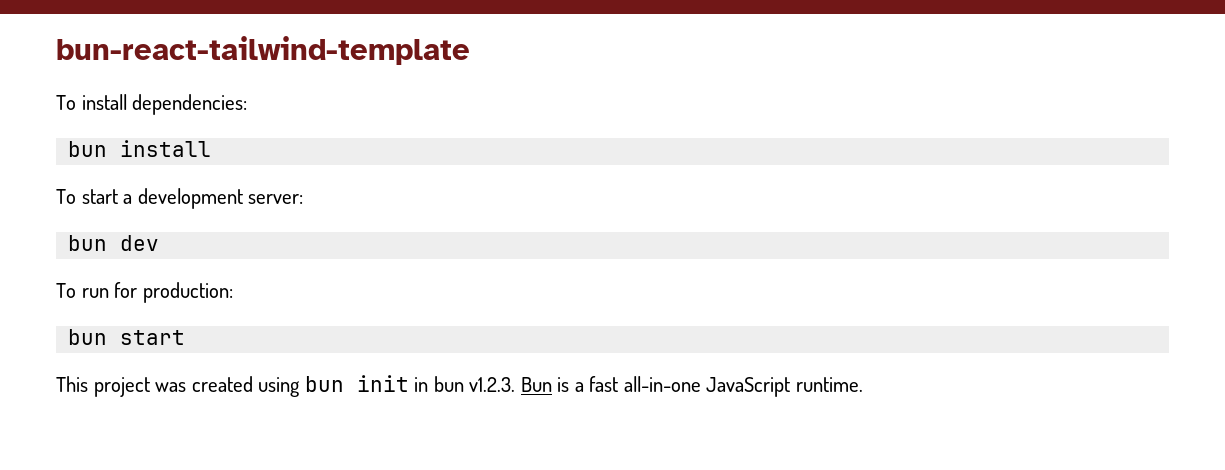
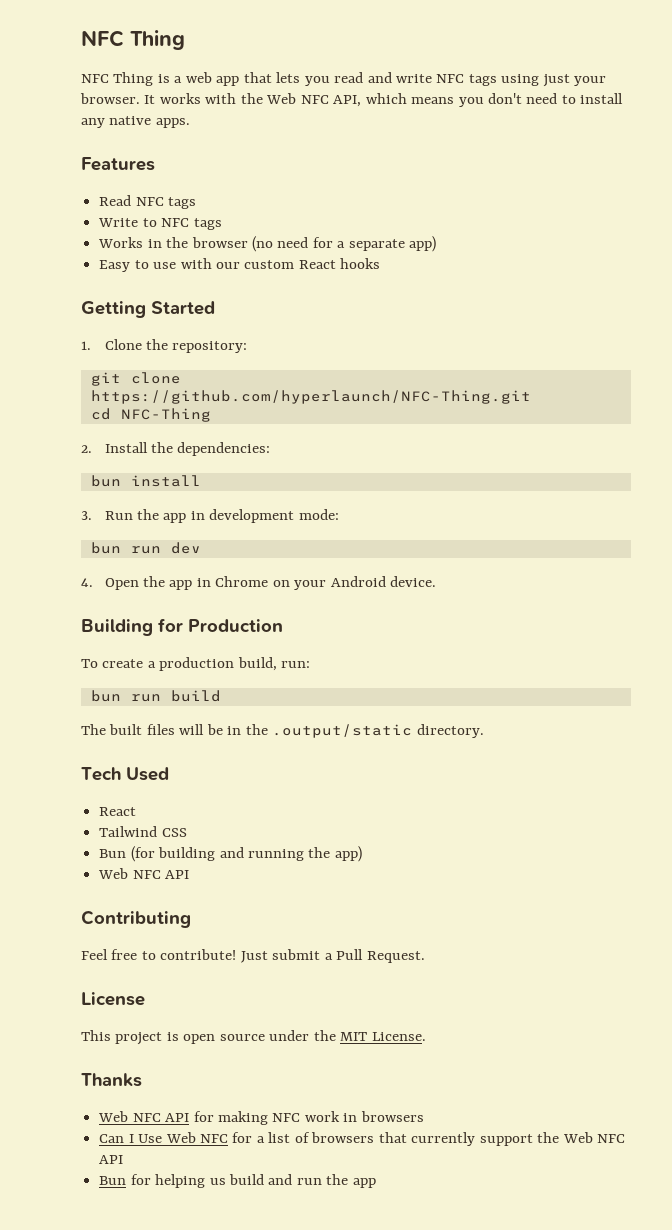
[56,36,470,65] [56,94,248,115] [68,140,212,157] [56,188,304,209] [68,235,108,251] bun-react-tailwind-template // To install dependencies: // bun install // To start a development server: // bun -> [81,30,185,50] [81,72,607,87] [80,93,624,107] [81,116,190,128] [81,157,155,171] [99,195,197,209] [98,218,222,230] [98,236,437,252] [99,258,381,272] [81,301,215,318] [81,339,248,353] [90,372,181,386] [90,390,531,404] [90,408,211,422] [81,442,271,456] [90,475,201,487] [81,509,339,523] [90,542,161,554] NFC Thing // NFC Thing is a web app that lets you read and write NFC tags using just your browser. It works with the Web NFC API, which means you don't need to install any native apps. // Features // Read NFC tags // Write to NFC tags // Works in the browser (no need for a separate app) // Easy to use with our custom React hooks // Getting Started // 1. Clone the repository: // git clone https://github.com/hyperlaunch/NFC-Thing.git // cd NFC-Thing // 2. Install the dependencies: // bun install // 3. Run the app in development mode: // bun run
[56,282,233,303] [68,329,186,345] [56,375,864,397] To run for production: // bun start // This project was created using bun init in bun v1.2.3. Bun is a fast all-in-one JavaScript runtime. -> [81,576,437,590] [81,618,283,636] [81,657,311,671] [90,690,221,702] [81,724,484,738] [81,767,169,781] [99,807,137,816] [99,826,187,837] [99,846,362,862] [98,868,190,879] [81,910,191,928] [81,949,425,963] [81,992,145,1006] [81,1030,426,1045] [81,1073,142,1087] [98,1111,424,1125] [99,1132,625,1146] [99,1155,124,1164] [99,1174,376,1188] 4. Open the app in Chrome on your Android device. // Building for Production // To create a production build, run: // bun run build // The built files will be in the .output/static directory. // Tech Used // React // Tailwind CSS // Bun (for building and running the app) // Web NFC API // Contributing // Feel free to contribute! Just submit a Pull Request. // License // This project is open source under the MIT License. // Thanks // Web NFC API for making NFC work in browsers // Can I Use Web NFC for a list of browsers that currently support the Web NFC API // Bun for helping us build and run the app

